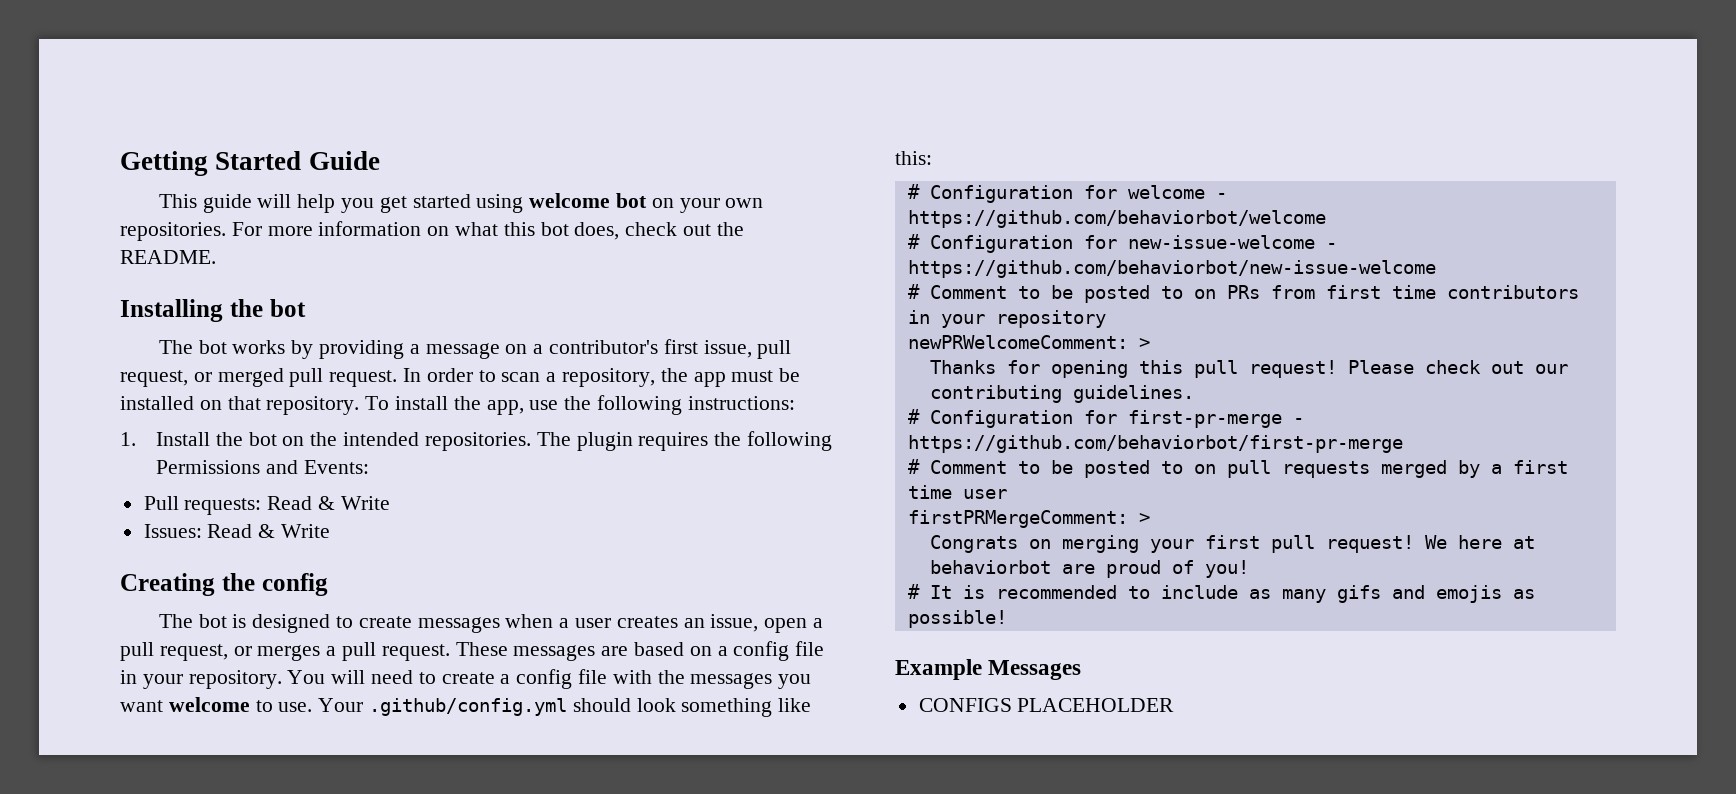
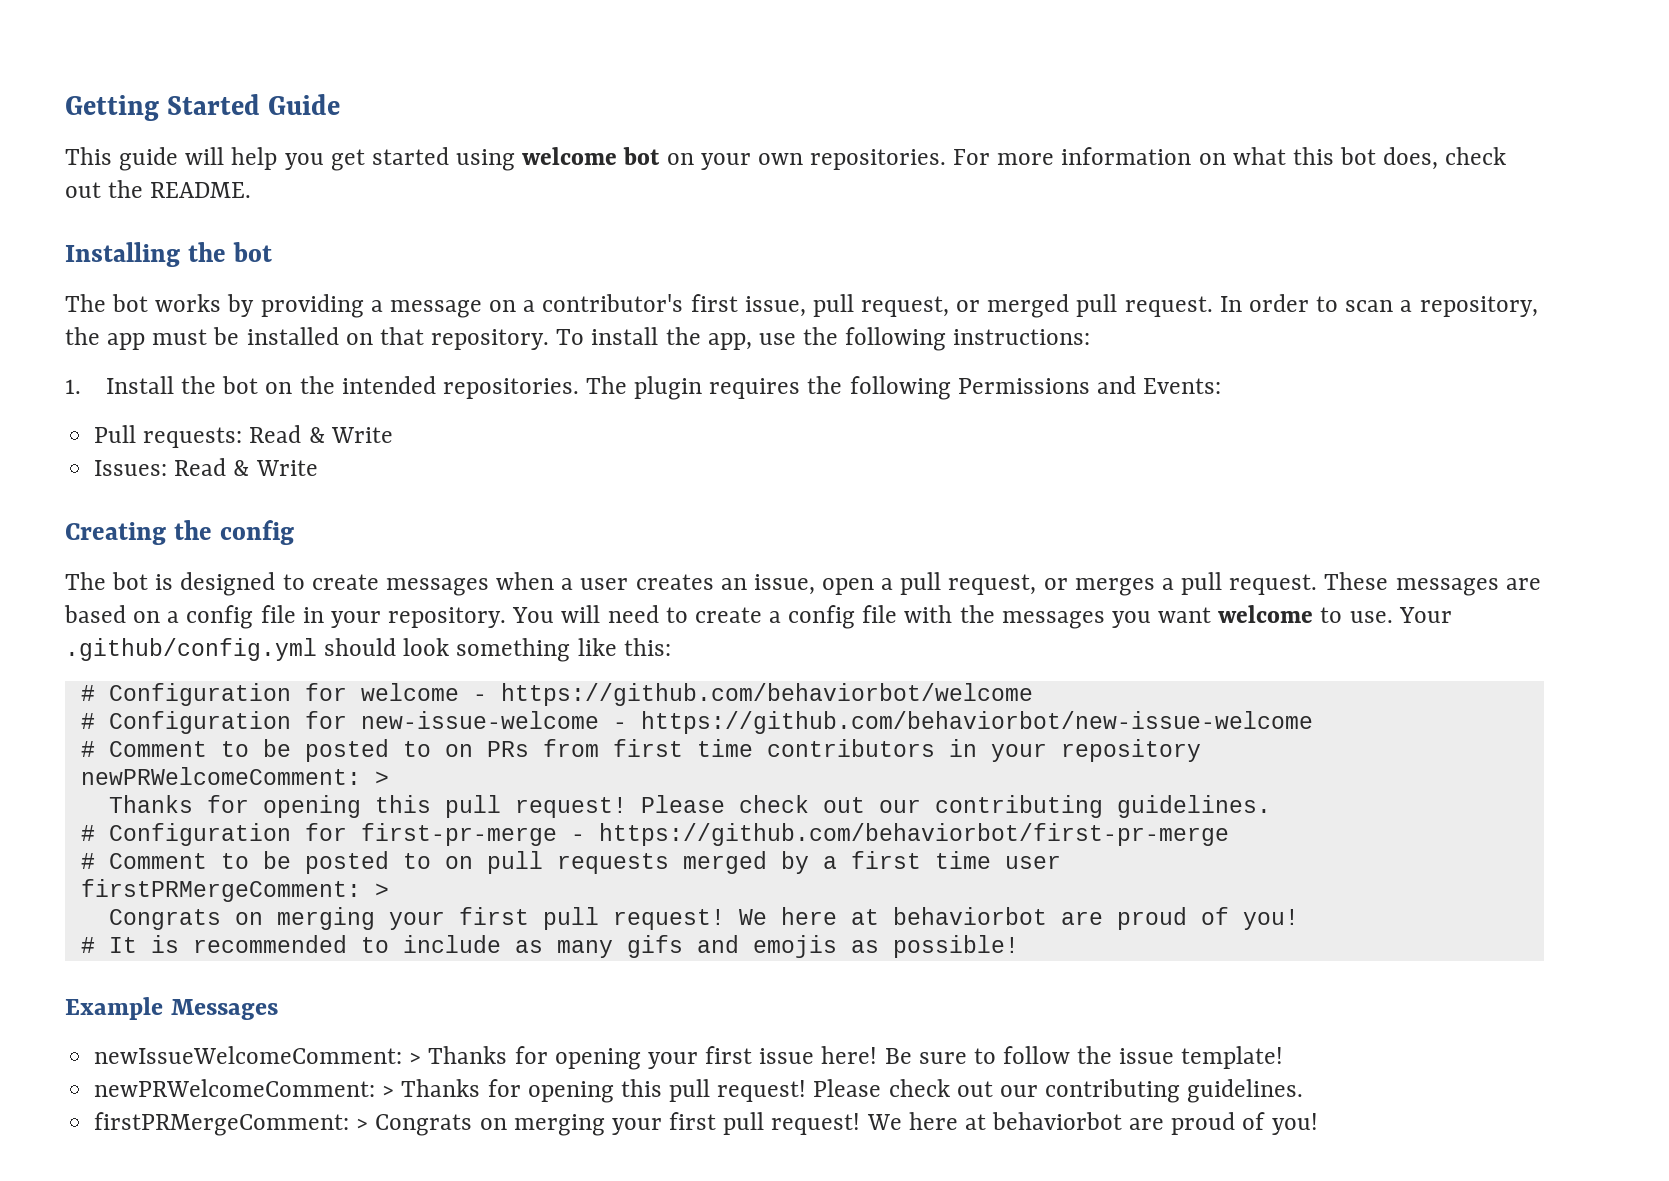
[918,698,1175,712] CONFIGS PLACEHOLDER -> [94,1046,1284,1070] [94,1079,1304,1103] [94,1112,1318,1136] newIssueWelcomeComment: > Thanks for opening your first issue here! Be sure to follow the issue template! // newPRWelcomeComment: > Thanks for opening this pull request! Please check out our contributing guidelines. // firstPRMergeComment: > Congrats on merging your first pull request! We here at behaviorbot are proud of you!

